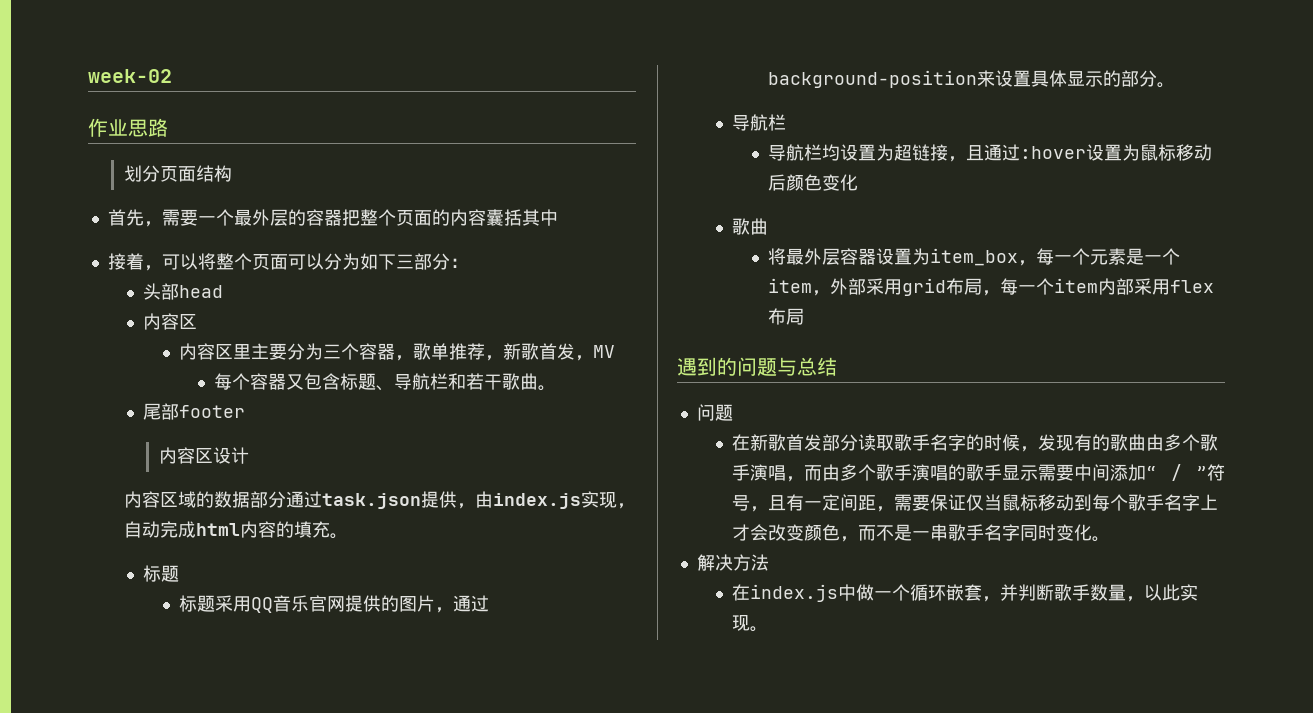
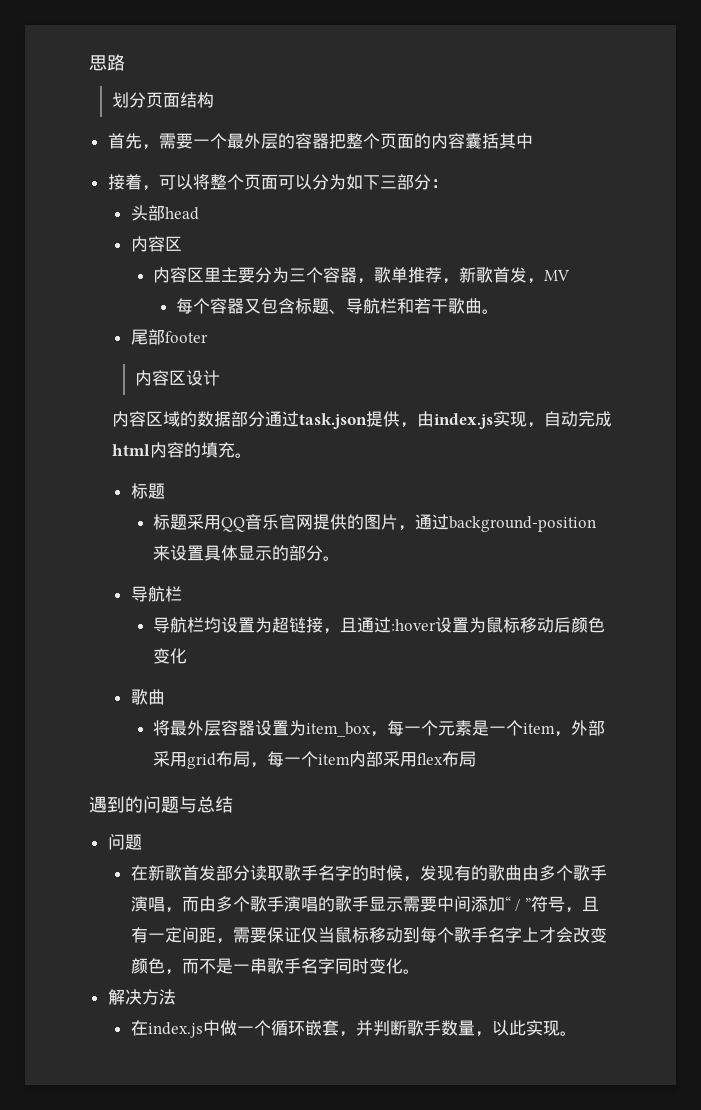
[88,69,172,83] [88,118,128,137] week-02 // 作业 -> (89, 63) none

